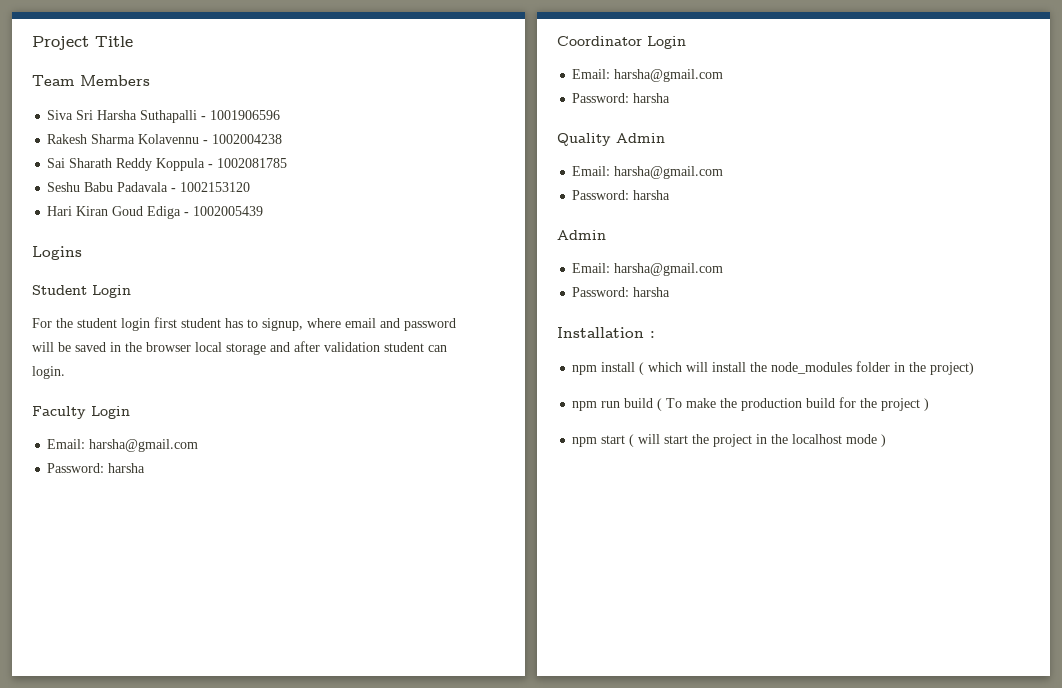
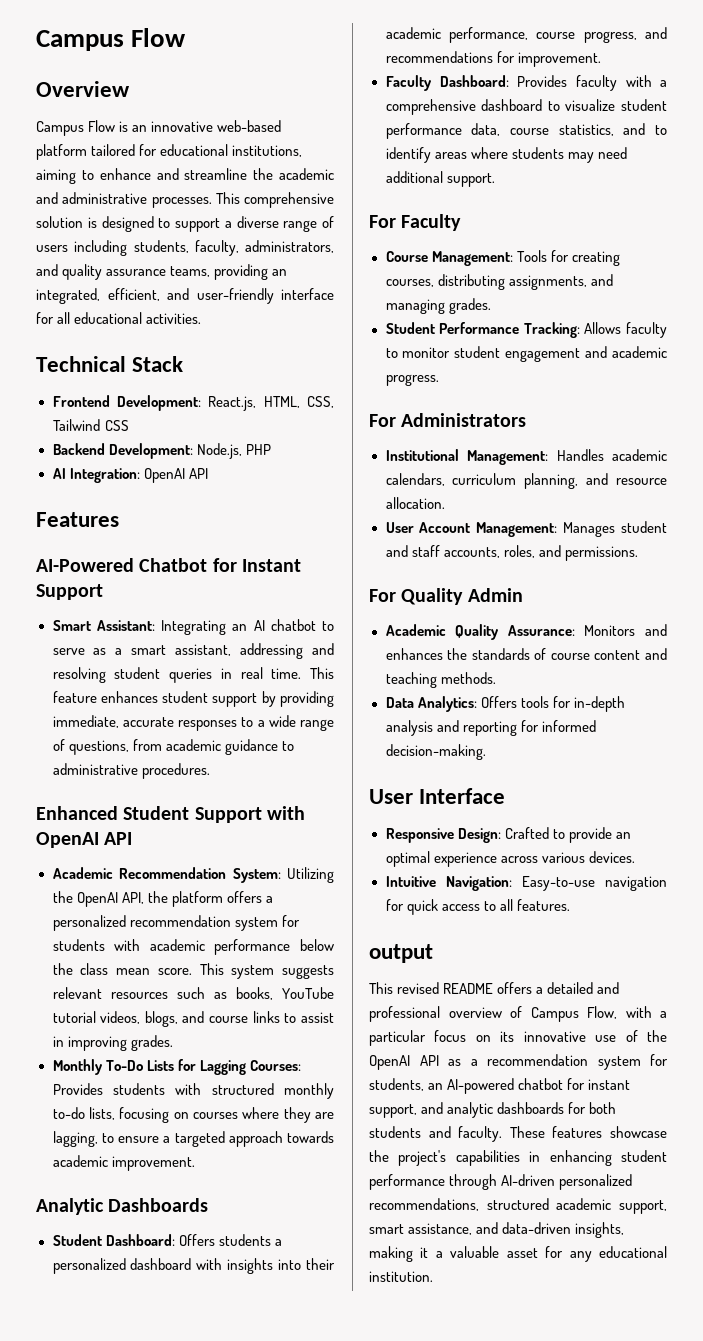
[32,36,133,50] [32,75,150,86] [47,110,281,123] [47,134,283,144] [47,158,288,171] [47,182,251,192] [47,206,264,219] [32,246,82,260] [32,285,131,298] [32,317,456,331] [32,341,447,355] [32,366,65,379] [32,406,130,419] [47,439,199,452] [47,463,146,473] [557,36,686,49] [572,69,724,82] [572,93,671,103] [557,133,665,146] [572,166,724,179] [572,190,671,200] [557,230,606,240] [572,263,724,276] [572,287,671,297] [557,327,655,338] [572,361,975,375] [572,397,930,411] [572,434,887,447] Project Title // Team Members // Siva Sri Harsha Suthapalli - 1001906596 // Rakesh Sharma Kolavennu - 1002004238 // Sai Sharath Reddy Koppula - 1002081785 // Seshu Babu Padavala - 1002153120 // Hari Kiran Goud Ediga - 1002005439 // Logins // Student Login // For the student login first student has to signup, where email and password will be saved in the browser local storage and after validation student can login. // Faculty Login // Email: harsha@gmail.com // Password: harsha // Coordinator Login // Email: harsha@gmail.com // Password: harsha // Quality Admin // Email: harsha@gmail.com // Password: harsha // Admin // Email: harsha@gmail.com // Password: harsha // Installation : // npm install ( which will install the node_modules folder in the project) // npm run build ( To make the production build for the project ) // npm start ( will start the project in the localhost mode ) -> [36,28,187,51] [36,81,130,97] [36,120,282,136] [36,144,303,160] [36,168,334,184] [36,192,334,208] [36,216,334,232] [36,240,334,256] [36,264,288,280] [36,288,334,304] [36,312,202,324] [36,356,184,372] [52,395,334,411] [52,419,129,431] [52,443,271,459] [52,468,208,483] [36,512,119,527] [36,558,301,572] [36,584,103,600] [52,619,334,635] [52,643,335,659] [52,667,334,683] [52,691,334,707] [52,715,334,731] [52,739,294,755] [52,763,210,779] [36,806,305,823] [36,832,133,848] [52,867,334,883] [52,891,273,907] [52,915,300,931] [52,939,334,955] [52,963,334,979] [52,987,335,1000] [52,1011,335,1027] [52,1035,173,1051] [52,1059,301,1075] [52,1083,334,1099] [52,1107,334,1123] [52,1131,334,1147] [52,1155,195,1171] [36,1198,209,1215] [52,1234,282,1246] [52,1258,335,1274] [385,27,667,43] [385,51,601,67] [385,75,667,91] [385,99,667,115] [385,123,667,139] [385,147,627,163] [385,171,495,187] [369,214,462,231] [385,250,620,266] [385,274,613,290] [385,298,491,314] [385,322,667,338] [385,346,667,362] [385,374,439,386] [369,413,527,427] [385,449,667,465] [385,473,667,489] [385,497,445,509] [385,521,667,537] [385,545,638,561] [369,588,523,605] [385,624,667,640] [385,648,667,660] [385,672,496,688] [385,696,625,712] [385,720,596,736] [385,744,486,760] [369,788,506,804] [385,827,631,843] [385,851,635,867] [385,876,667,891] [385,899,570,915] [369,944,433,963] [369,982,620,994] [369,1006,667,1022] [369,1030,667,1046] [369,1054,668,1070] [369,1078,631,1094] [369,1102,617,1118] [369,1126,667,1142] [369,1150,667,1166] [369,1174,633,1190] [369,1198,667,1214] [369,1222,625,1238] [369,1246,667,1262] [369,1271,433,1282] Campus Flow // Overview // Campus Flow is an innovative web-based platform tailored for educational institutions, aiming to enhance and streamline the academic and administrative processes. This comprehensive solution is designed to support a diverse range of users including students, faculty, administrators, and quality assurance teams, providing an integrated, efficient, and user-friendly interface for all educational activities. // Technical Stack // Frontend Development: React.js, HTML, CSS, Tailwind CSS // Backend Development: Node.js, PHP // AI Integration: OpenAI API // Features // AI-Powered Chatbot for Instant Support // Smart Assistant: Integrating an AI chatbot to serve as a smart assistant, addressing and resolving student queries in real time. This feature enhances student support by providing immediate, accurate responses to a wide range of questions, from academic guidance to administrative procedures. // Enhanced Student Support with OpenAI API // Academic Recommendation System: Utilizing the OpenAI API, the platform offers a personalized recommendation system for students with academic performance below the class mean score. This system suggests relevant resources such as books, YouTube tutorial videos, blogs, and course links to assist in improving grades. // Monthly To-Do Lists for Lagging Courses: Provides students with structured monthly to-do lists, focusing on courses where they are lagging, to ensure a targeted approach towards academic improvement. // Analytic Dashboards // Student Dashboard: Offers students a personalized dashboard with insights into their academic performance, course progress, and recommendations for improvement. // Faculty Dashboard: Provides faculty with a comprehensive dashboard to visualize student performance data, course statistics, and to identify areas where students may need additional support. // For Faculty // Course Management: Tools for creating courses, distributing assignments, and managing grades. // Student Performance Tracking: Allows faculty to monitor student engagement and academic progress. // For Administrators // Institutional Management: Handles academic calendars, curriculum planning, and resource allocation. // User Account Management: Manages student and staff accounts, roles, and permissions. // For Quality Admin // Academic Quality Assurance: Monitors and enhances the standards of course content and teaching methods. // Data Analytics: Offers tools for in-depth analysis and reporting for informed decision-making. // User Interface // Responsive Design: Crafted to provide an optimal experience across various devices. // Intuitive Navigation: Easy-to-use navigation for quick access to all features. // output // This revised README offers a detailed and professional overview of Campus Flow, with a particular focus on its innovative use of the OpenAI API as a recommendation system for students, an AI-powered chatbot for instant support, and analytic dashboards for both students and faculty. These features showcase the project's capabilities in enhancing student performance through AI-driven personalized recommendations, structured academic support, smart assistance, and data-driven insights, making it a valuable asset for any educational institution.

